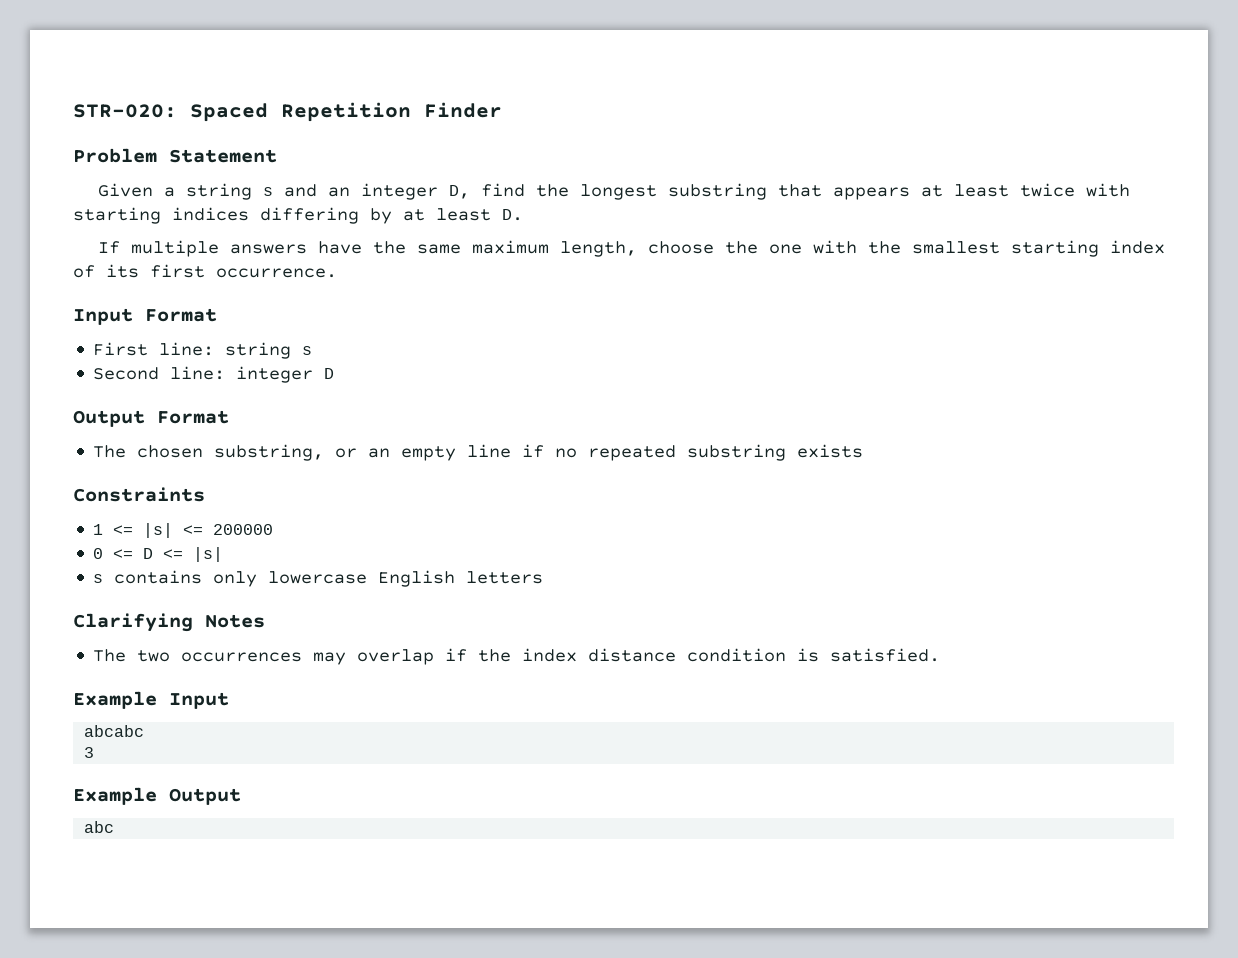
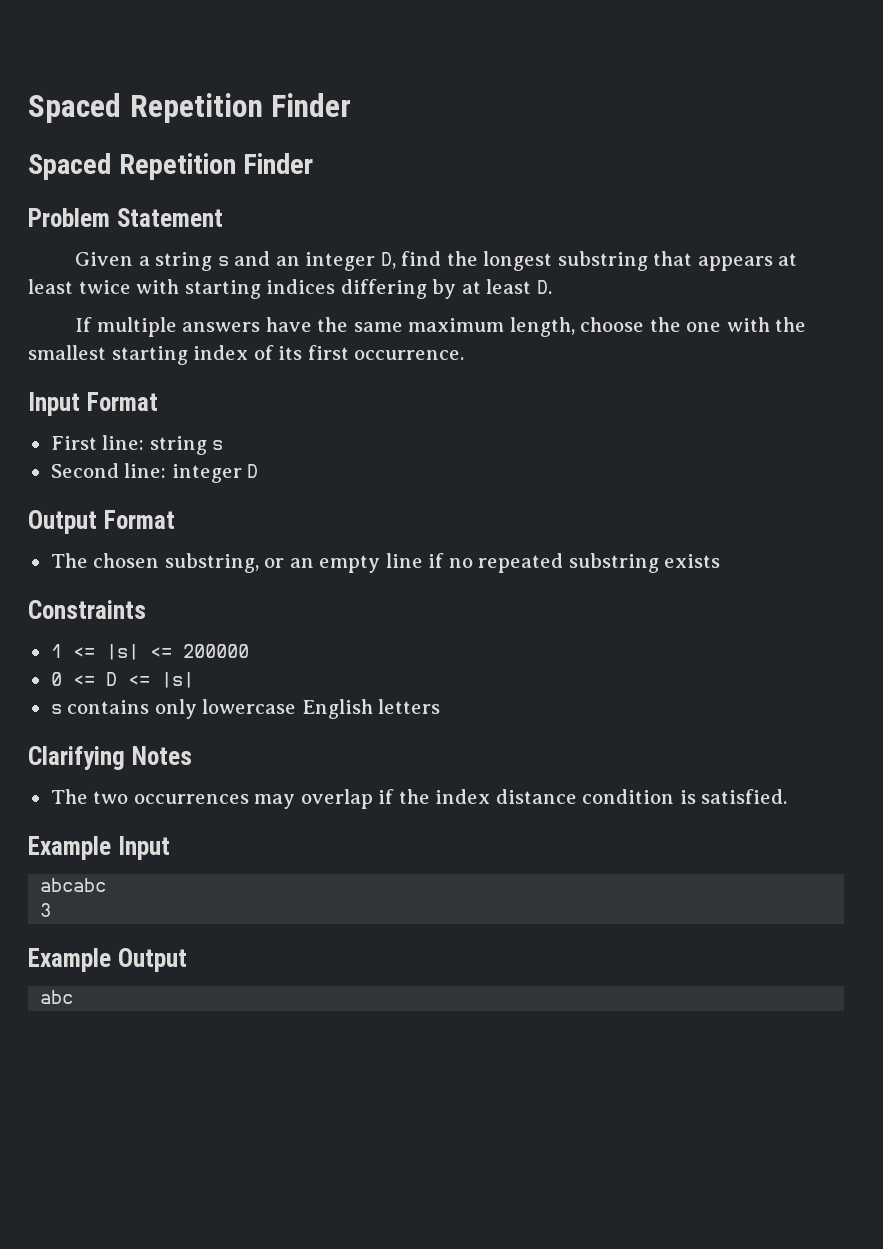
[73,104,177,118] STR-020: -> [28,93,352,123] Spaced Repetition Finder //

